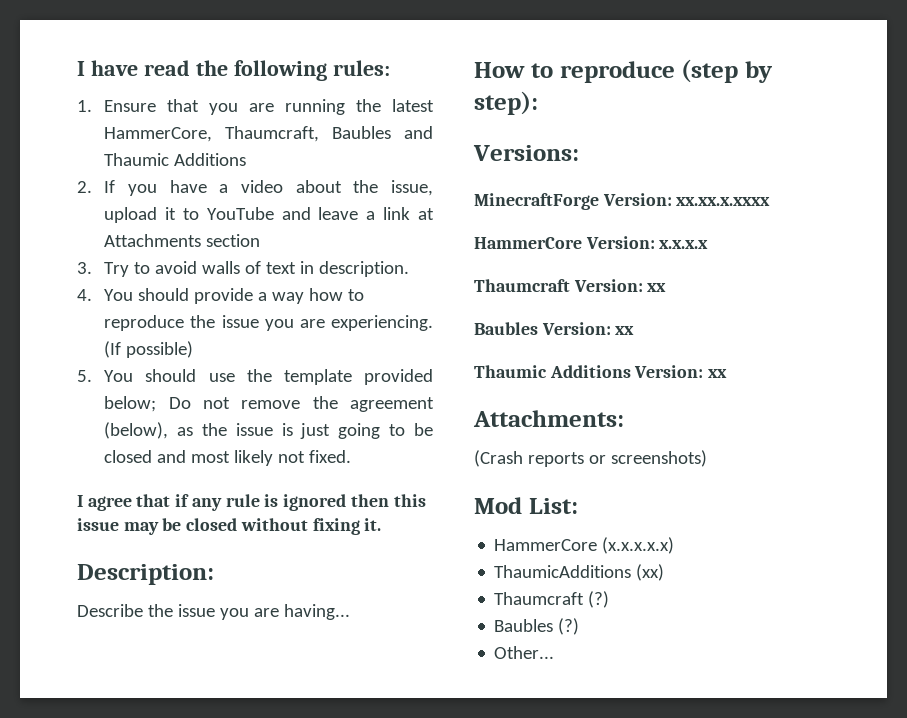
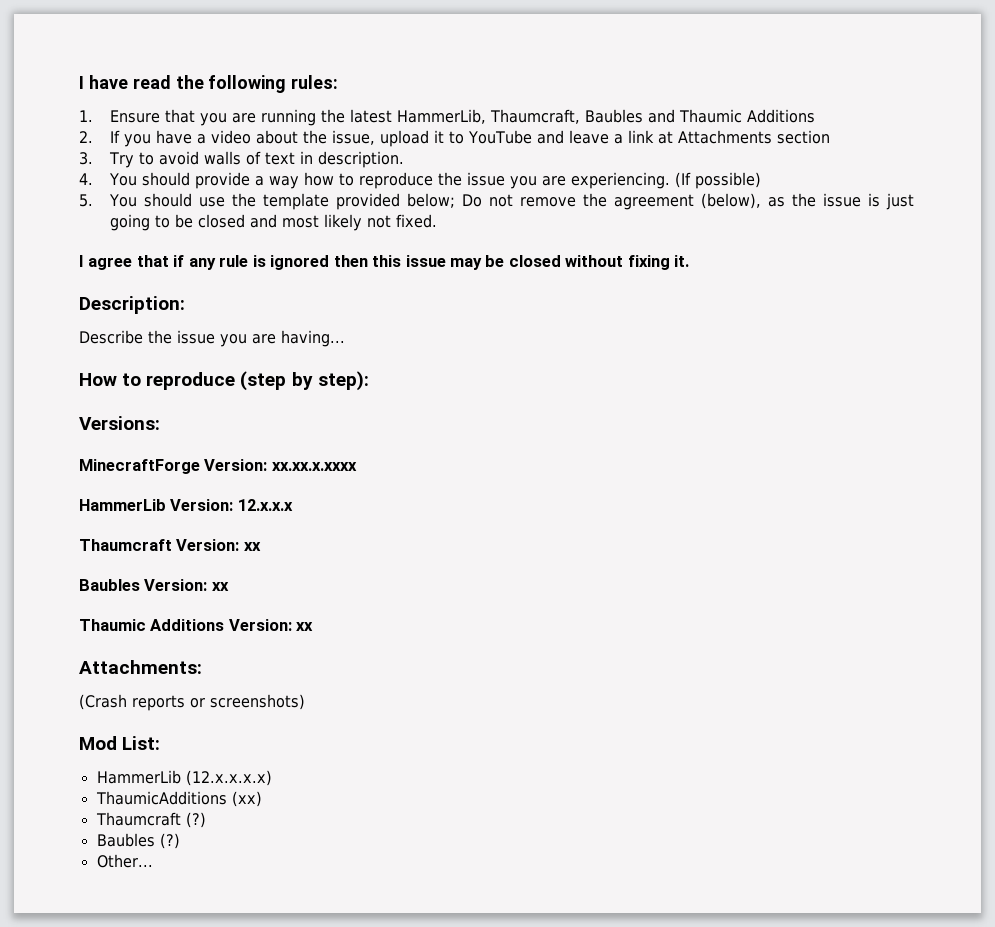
[104,127,213,142] HammerCore, -> [396,109,486,124] HammerLib,
[474,236,709,249] HammerCore Version: x.x.x.x -> [79,499,293,511] HammerLib Version: 12.x.x.x
[494,537,675,554] HammerCore (x.x.x.x.x) -> [96,770,272,786] HammerLib (12.x.x.x.x)

